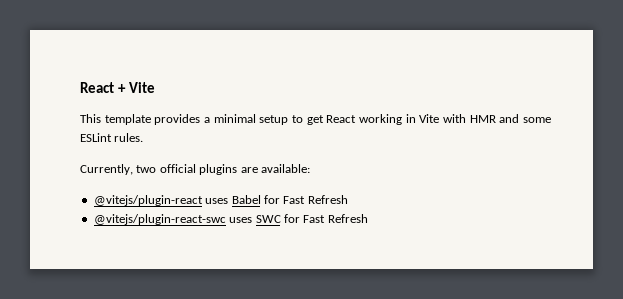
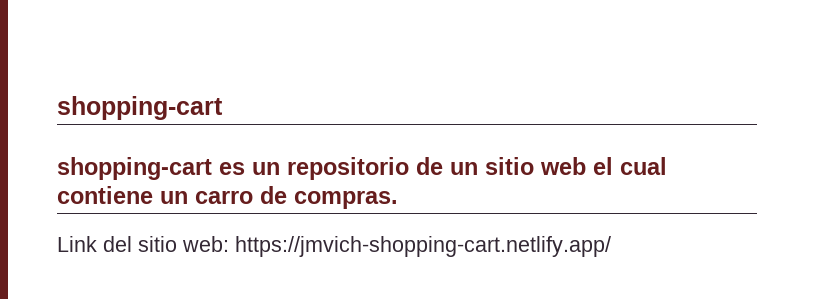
[80,82,155,93] [80,114,551,125] [80,133,144,142] [80,164,310,175] [93,195,348,206] [93,214,368,225] React + Vite // This template provides a minimal setup to get React working in Vite with HMR and some ESLint rules. // Currently, two official plugins are available: // @vitejs/plugin-react uses Babel for Fast Refresh // @vitejs/plugin-react-swc uses SWC for Fast Refresh -> [57,96,223,120] [57,157,667,180] [57,186,398,209] [57,236,611,257] shopping-cart // shopping-cart es un repositorio de un sitio web el cual contiene un carro de compras. // Link del sitio web: https://jmvich-shopping-cart.netlify.app/

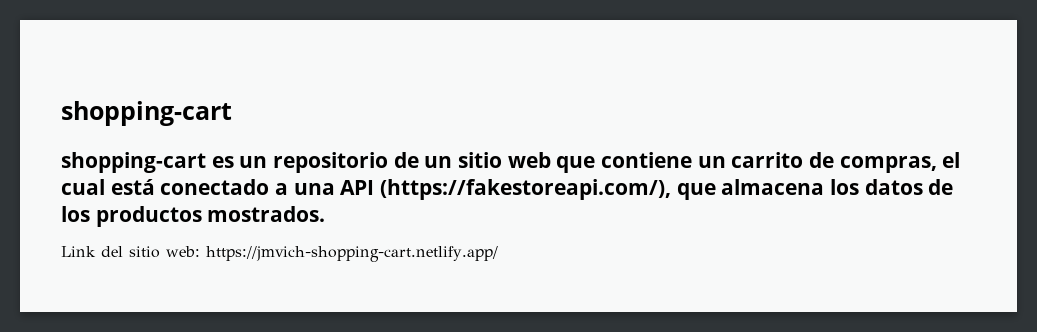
[593,157,667,175] [57,186,398,209] el cual contiene un carro de compras. -> [556,152,961,173] [61,179,954,200] [61,206,326,227] que contiene un carrito de compras, el cual está conectado a una API (https://fakestoreapi.com/), que almacena los datos de los productos mostrados.

